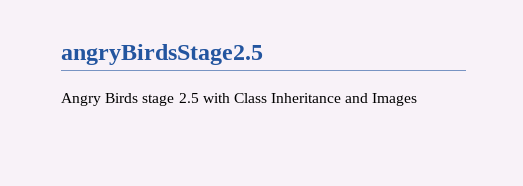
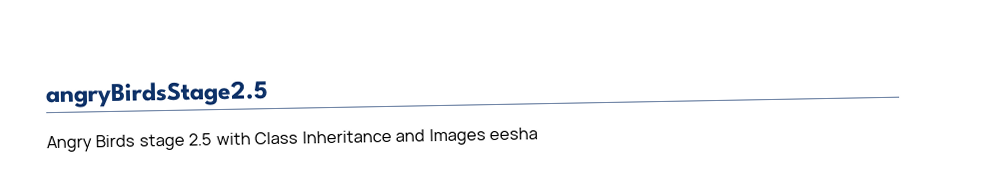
(418, 99) none -> [489,127,539,141] eesha

